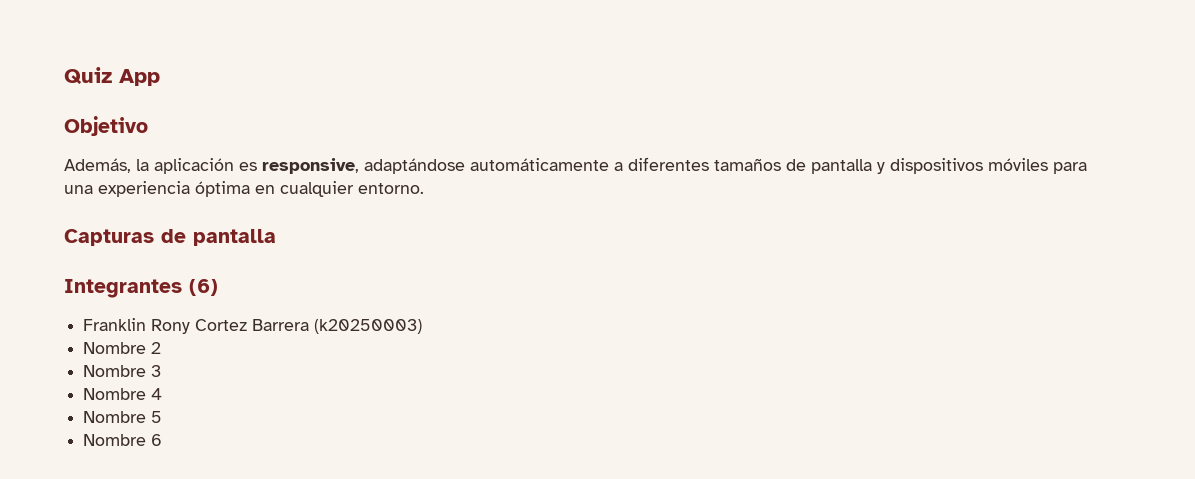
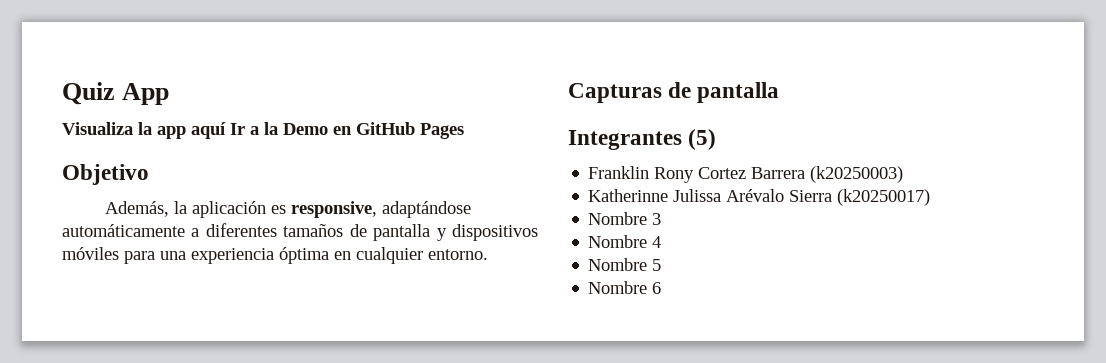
(160, 77) none -> [62,122,464,139] // Visualiza la app aquí Ir a la Demo en GitHub Pages
[189,279,218,296] (6) -> [688,129,717,150] (5)
[83,342,162,354] Nombre 2 -> [588,189,931,206] Katherinne Julissa Arévalo Sierra (k20250017)

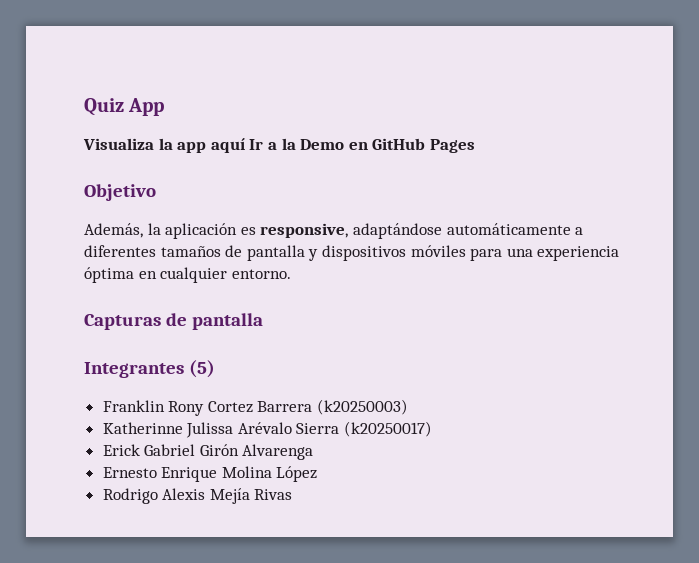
[588,212,662,225] [588,235,662,248] [588,258,662,271] [588,281,662,294] Nombre 3 // Nombre 4 // Nombre 5 // Nombre 6 -> [102,444,314,460] [102,466,318,482] [102,488,293,504] Erick Gabriel Girón Alvarenga // Ernesto Enrique Molina López // Rodrigo Alexis Mejía Rivas

